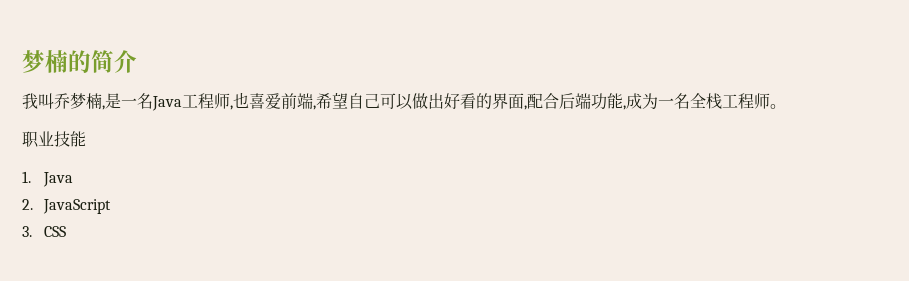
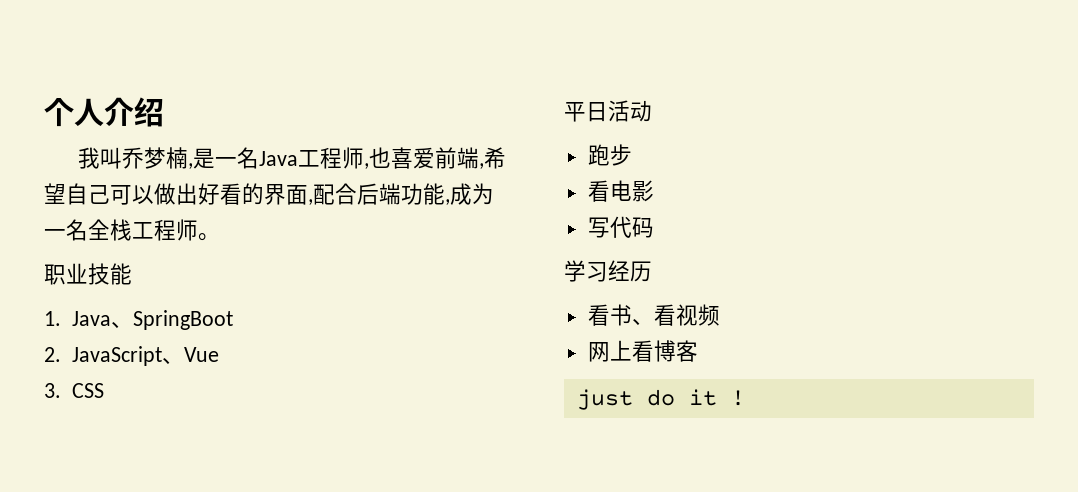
[22,50,114,73] 梦楠的简 -> [44,98,104,127] 个人
(137, 61) none -> [134,97,164,127] 绍
(74, 179) none -> [110,310,233,330] 、SpringBoot
(112, 206) none -> [161,347,219,364] 、Vue
(67, 231) none -> [564,100,652,122] [587,144,632,166] [587,180,654,202] [587,216,654,238] [564,260,652,282] [587,304,720,326] [587,340,698,362] [576,389,745,410] // 平日活动 // 跑步 // 看电影 // 写代码 // 学习经历 // 看书、看视频 // 网上看博客 // just do it !

